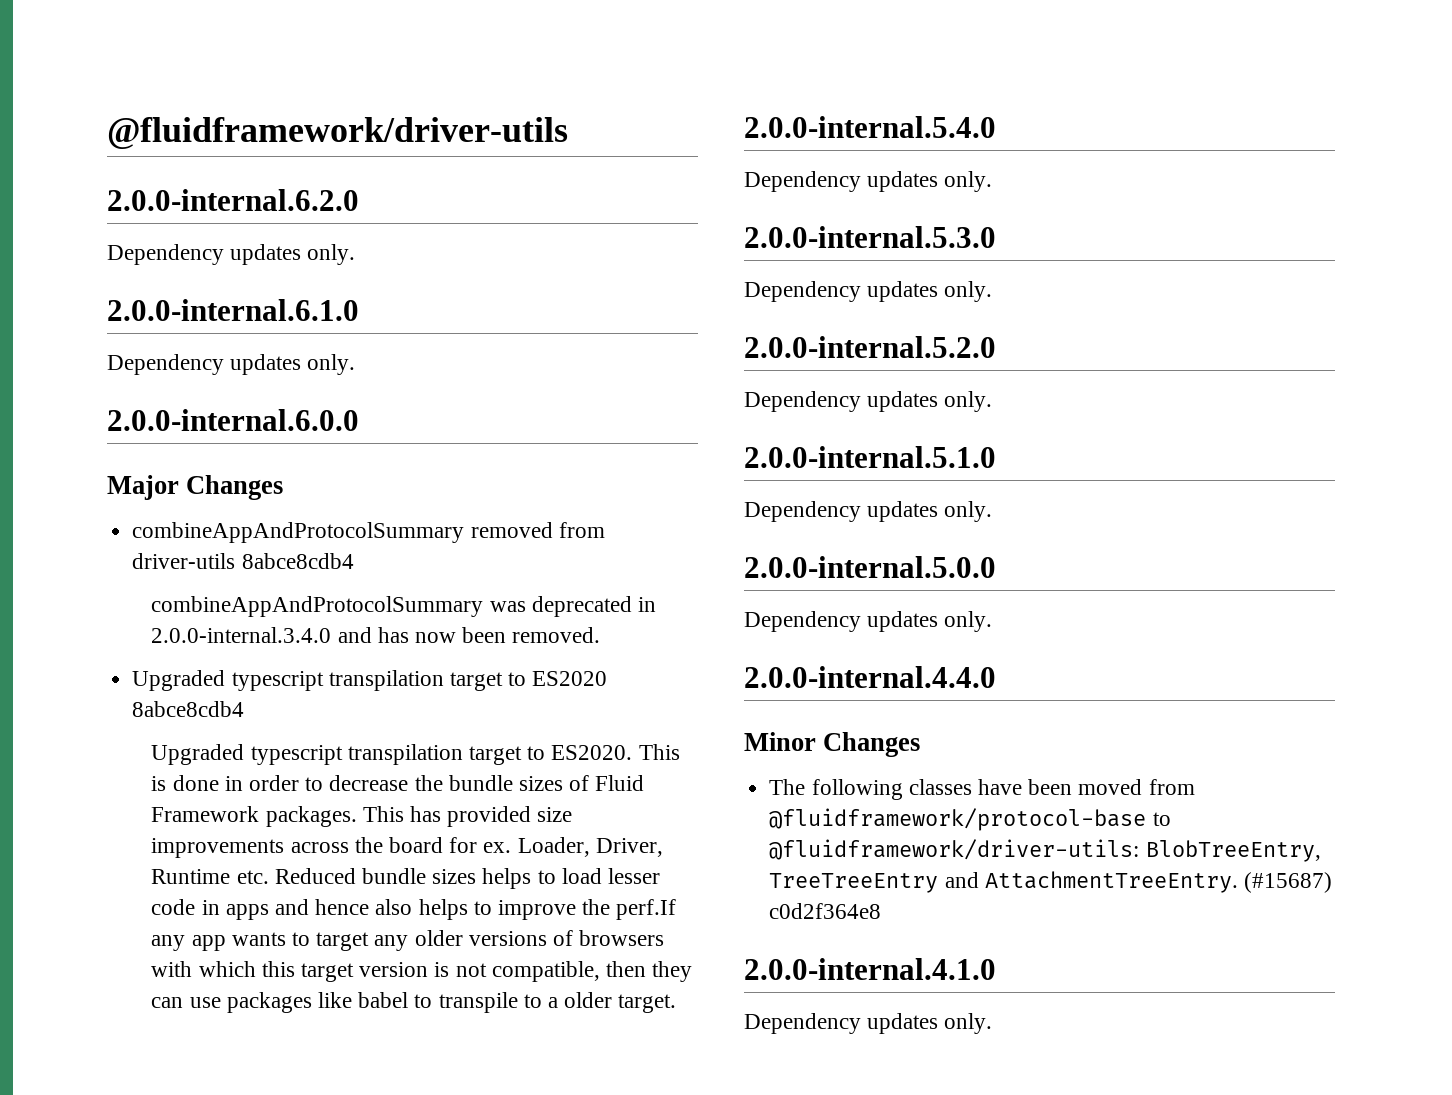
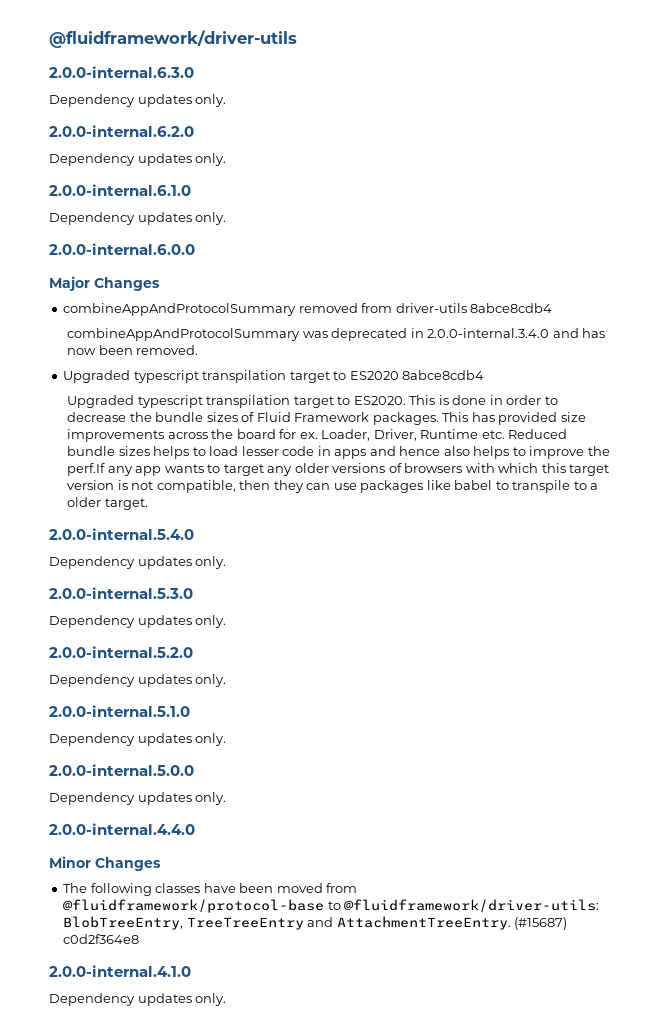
(568, 133) none -> [49,66,194,78] [49,94,227,107] // 2.0.0-internal.6.3.0 // Dependency updates only.

